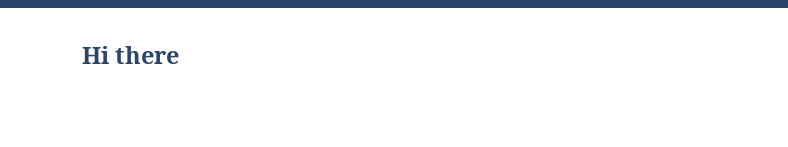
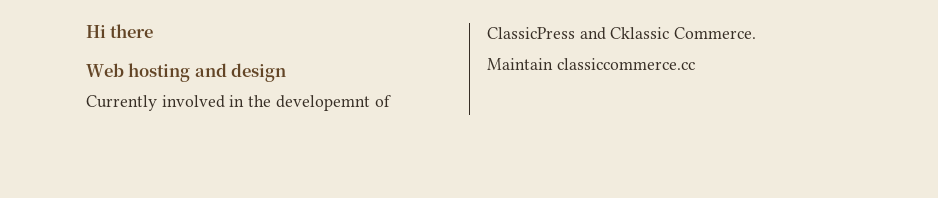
(180, 55) none -> [86,63,287,82] [86,95,391,111] [487,27,757,40] [487,58,695,70] // Web hosting and design // Currently involved in the developemnt of ClassicPress and Cklassic Commerce. // Maintain classiccommerce.cc

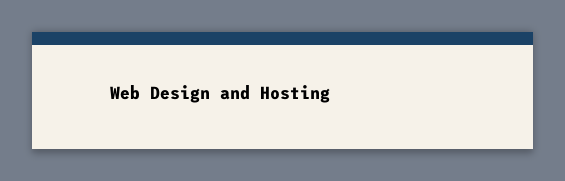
[86,24,154,38] [86,63,287,82] [86,95,391,111] [487,27,757,40] [487,58,695,70] Hi there // Web hosting and design // Currently involved in the developemnt of ClassicPress and Cklassic Commerce. // Maintain classiccommerce.cc -> [110,85,330,103] Web Design and Hosting

